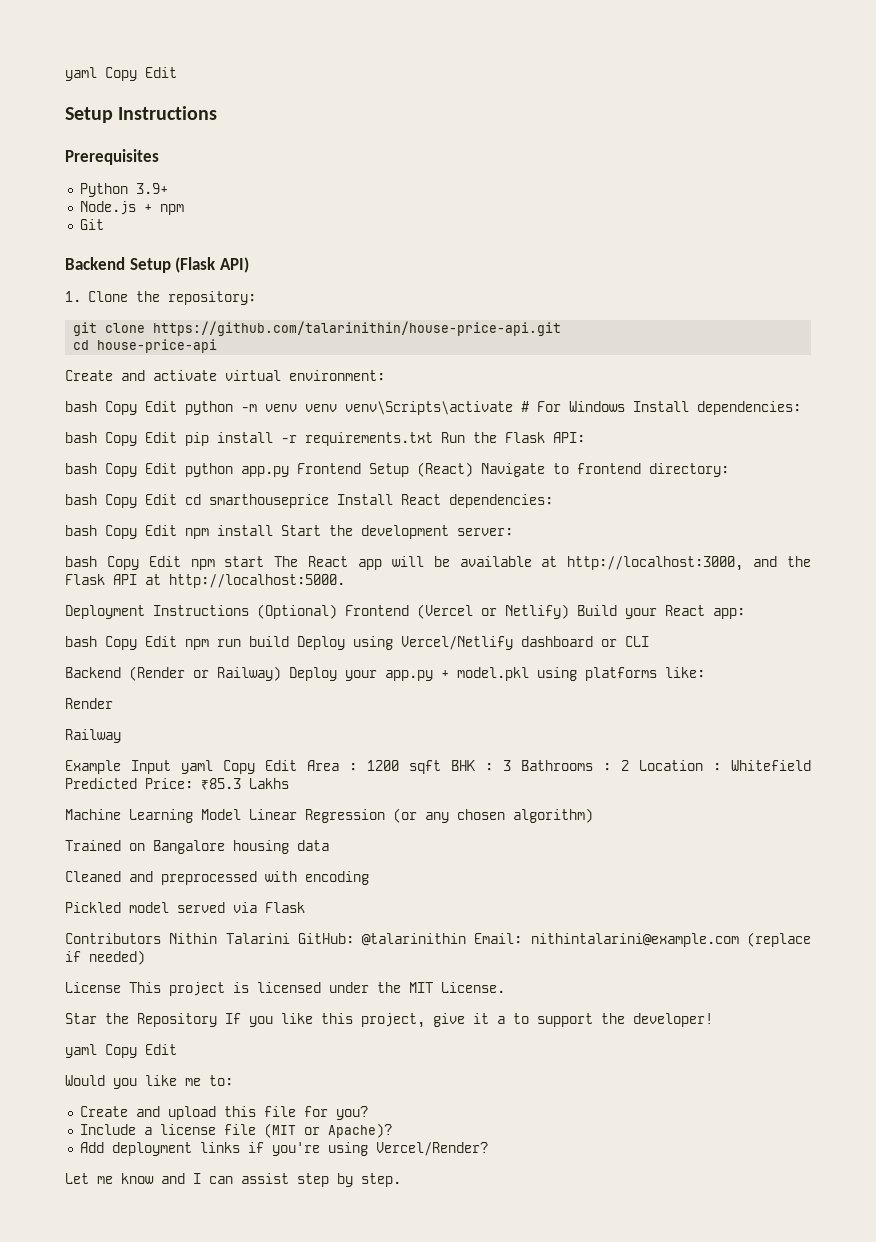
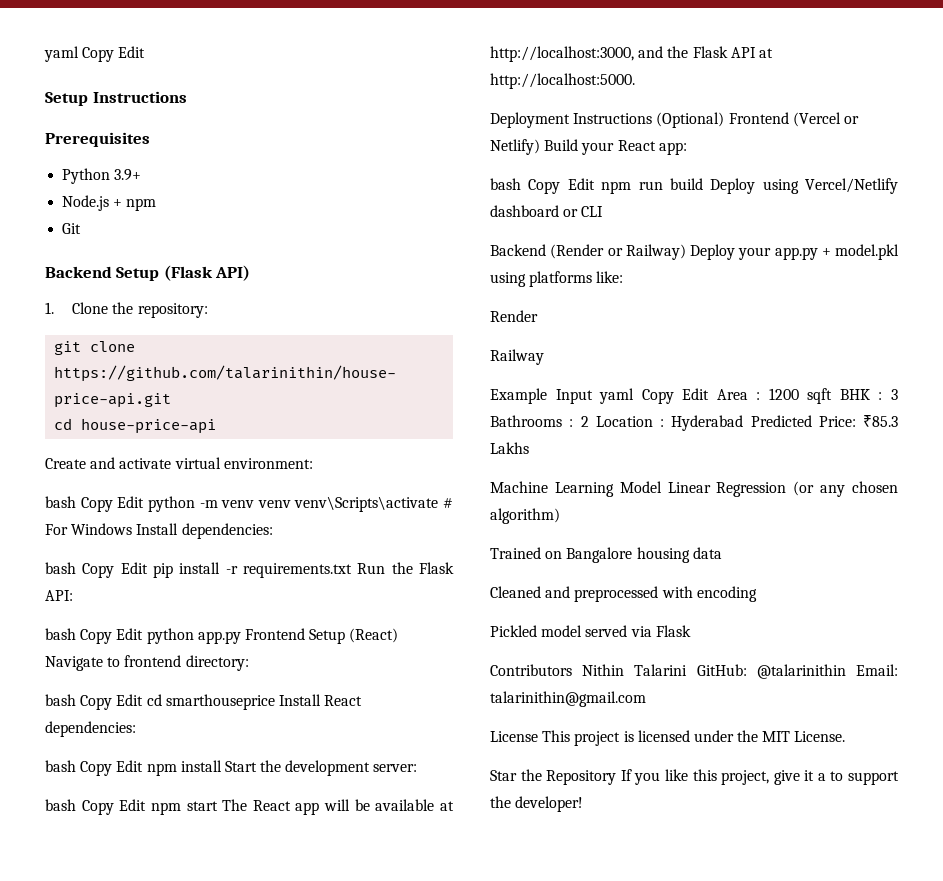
[731,760,811,771] Whitefield -> [671,415,744,431] Hyderabad
[530,932,811,947] [65,950,145,965] nithintalarini@example.com (replace if needed) -> [490,691,646,707] talarinithin@gmail.com
[65,1044,177,1058] [65,1075,233,1089] [79,1106,368,1120] [79,1123,392,1138] [79,1142,488,1156] [65,1173,401,1187] // yaml Copy Edit // Would you like me to: // Create and upload this file for you? // Include a license file (MIT or Apache)? // Add deployment links if you're using Vercel/Render? // Let me know and I can assist step by step. -> (584, 804) none

